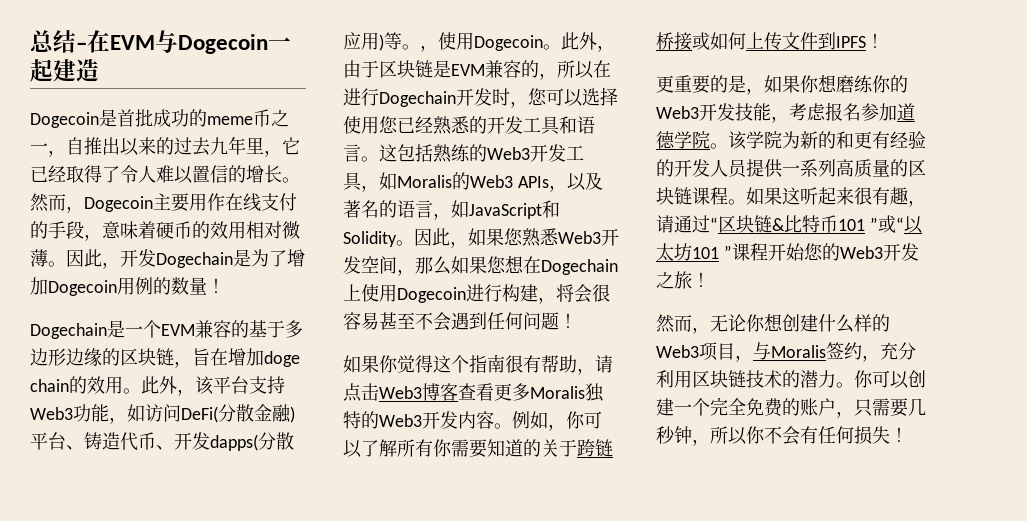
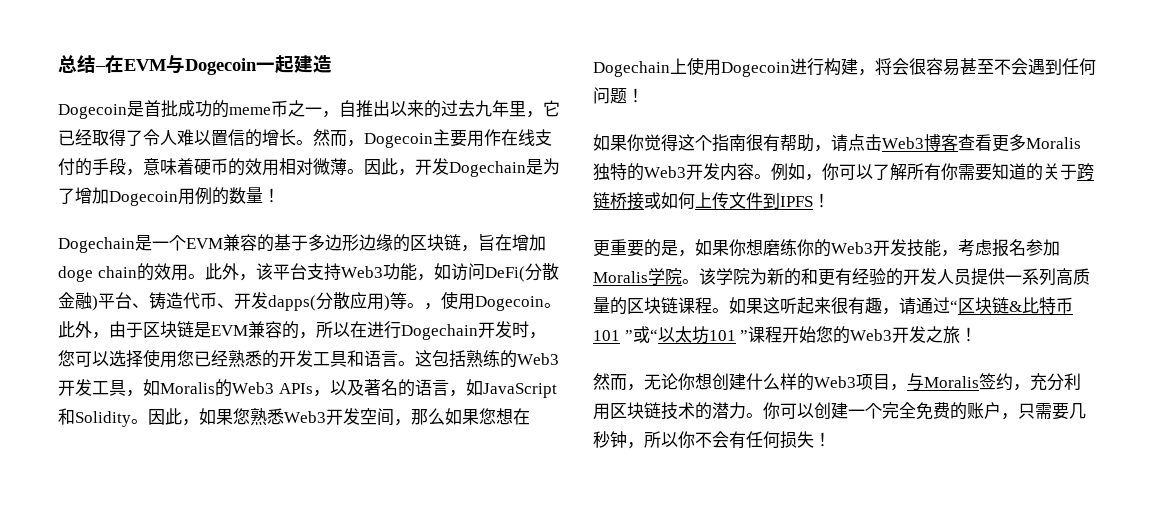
[897,103,915,121] [656,131,675,149] 道德 -> [593,271,648,283] Moralis

